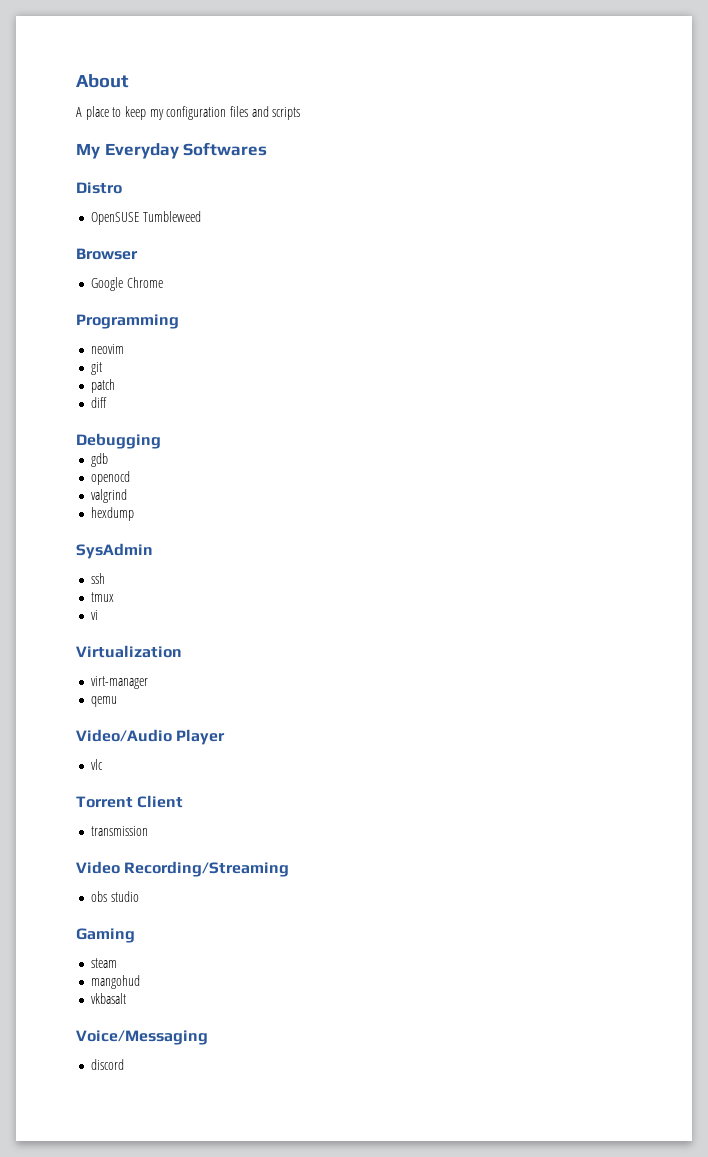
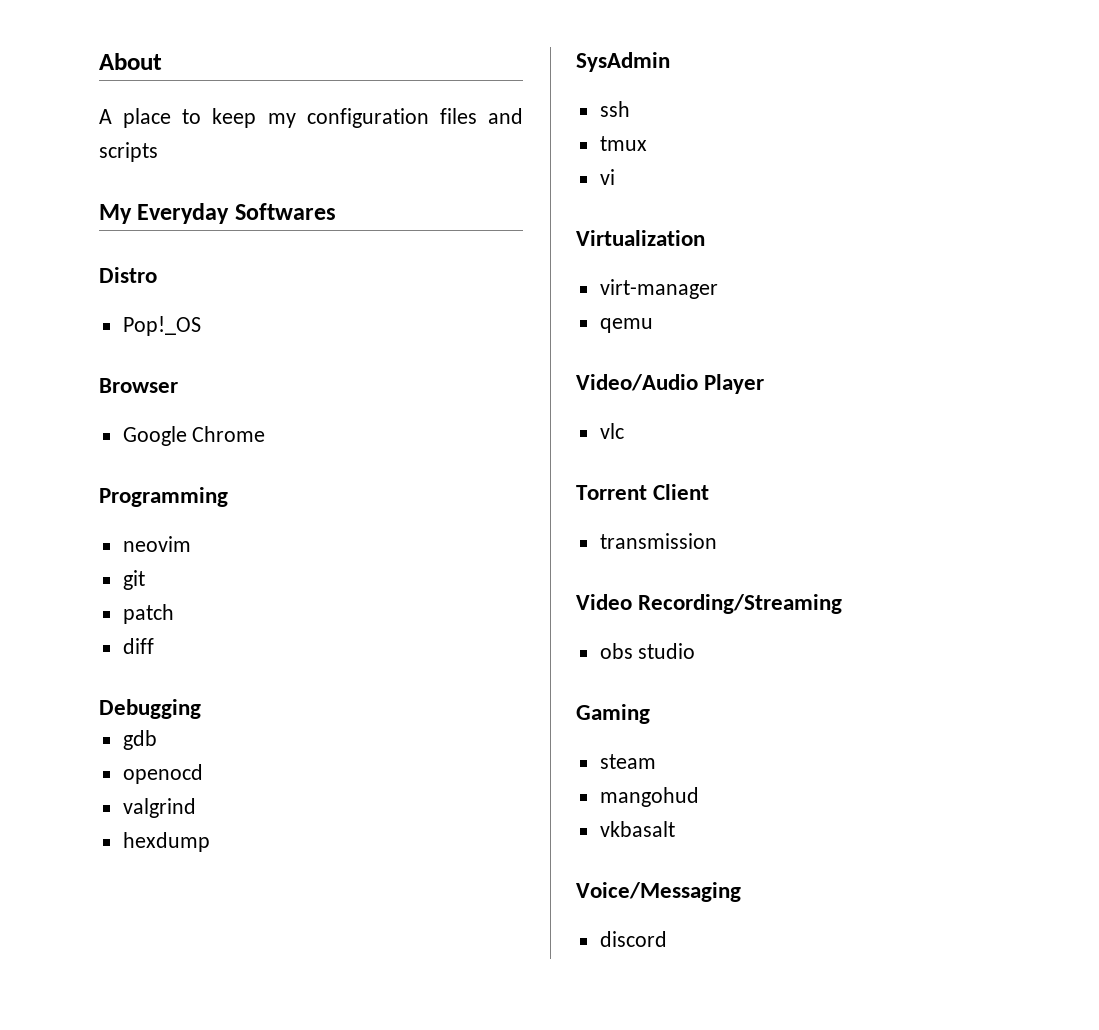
[90,211,201,225] OpenSUSE Tumbleweed -> [122,316,201,336] Pop!_OS

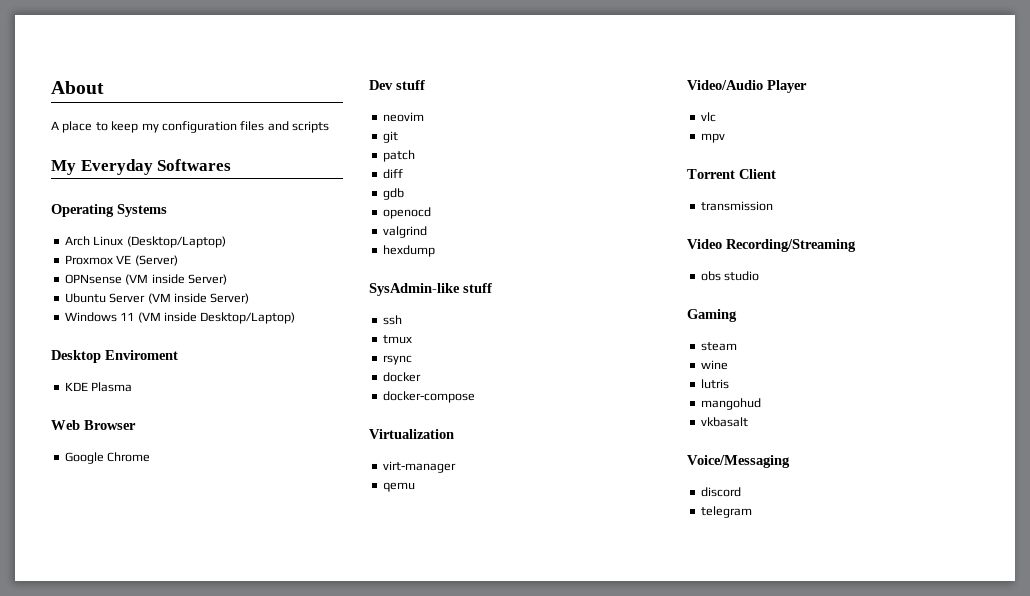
[99,267,157,283] [122,316,201,336] Distro // Pop!_OS // -> [51,204,167,217] [64,236,226,248] [64,255,178,266] [64,274,227,285] [64,293,250,304] [64,312,296,324] [51,350,178,363] [64,382,133,392] [51,420,80,430] Operating Systems // Arch Linux (Desktop/Laptop) // Proxmox VE (Server) // OPNsense (VM inside Server) // Ubuntu Server (VM inside Server) // Windows 11 (VM inside Desktop/Laptop) // Desktop Enviroment // KDE Plasma // Web
[99,487,228,507] Programming -> [369,80,425,90] Dev stuff
[99,699,201,719] // Debugging -> (403, 174) none
[576,52,670,72] SysAdmin -> [369,283,492,296] SysAdmin-like stuff
[599,169,615,185] vi -> [382,355,412,365] [382,372,421,382] [382,391,475,403] rsync // docker // docker-compose
(624, 431) none -> [700,133,725,143] // mpv
(656, 761) none -> [700,360,728,370] [700,379,729,389] // wine // lutris
(667, 939) none -> [700,506,752,518] // telegram

